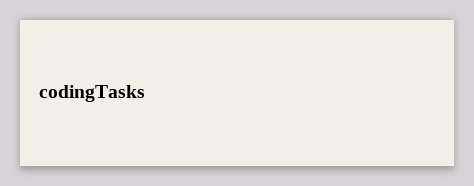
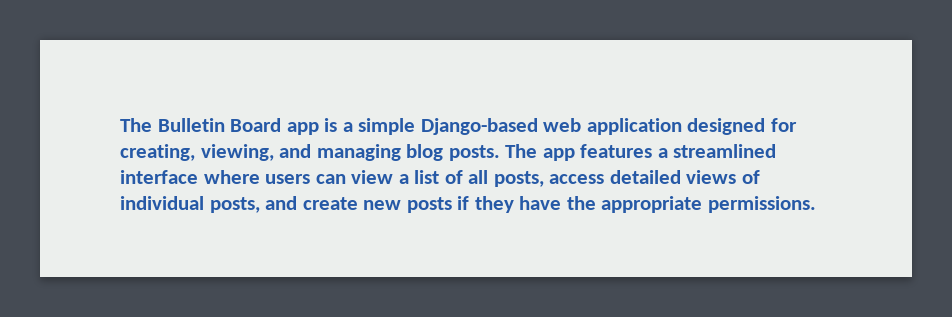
[39,85,145,102] codingTasks -> [120,118,797,135] [120,144,777,161] [120,170,760,187] [120,196,816,213] The Bulletin Board app is a simple Django-based web application designed for creating, viewing, and managing blog posts. The app features a streamlined interface where users can view a list of all posts, access detailed views of individual posts, and create new posts if they have the appropriate permissions.

